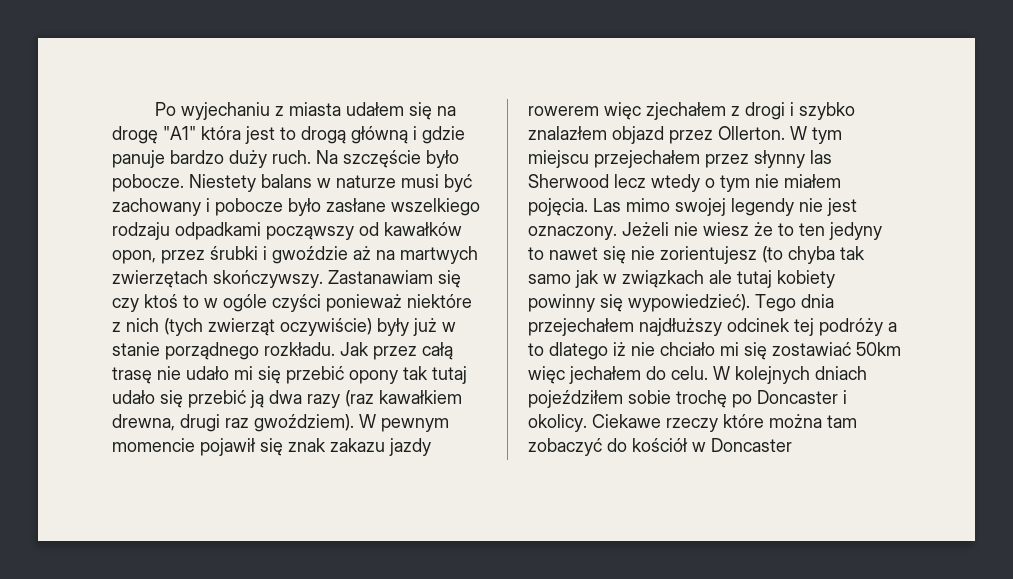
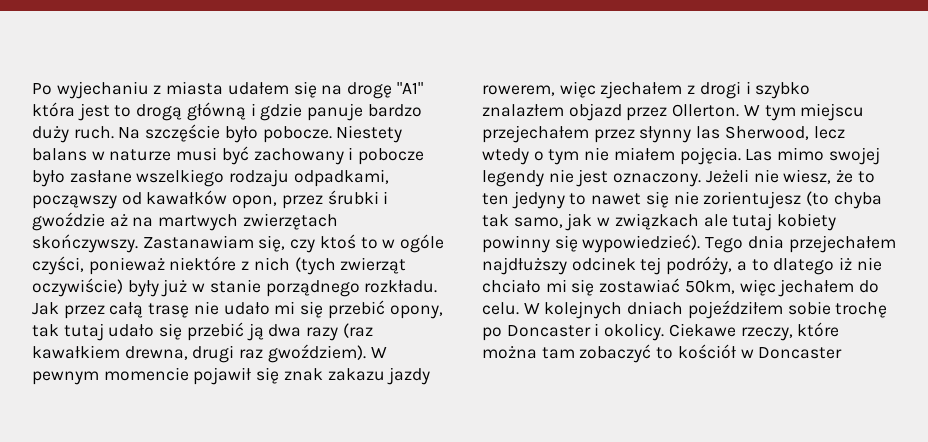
[175,222,261,240] odpadkami -> [293,169,389,187] odpadkami,
[438,270,461,288] się -> [258,235,286,252] się,
[272,294,321,312] czyści -> [32,256,84,275] czyści,
[349,370,398,384] opony -> [389,305,443,319] opony,
[528,106,599,116] rowerem -> [482,85,555,96] rowerem,
[528,174,609,188] Sherwood -> [724,126,809,140] Sherwood,
[703,222,749,236] wiesz -> [783,169,832,184] wiesz,
[528,274,571,284] samo -> [513,217,563,228] samo,
[819,318,883,336] podróży -> [666,256,733,275] podróży,
[856,342,901,356] 50km -> [684,280,735,294] 50km,
[666,418,718,432] rzeczy -> [740,327,793,341] rzeczy,
[607,438,627,452] do -> [656,347,674,359] to

